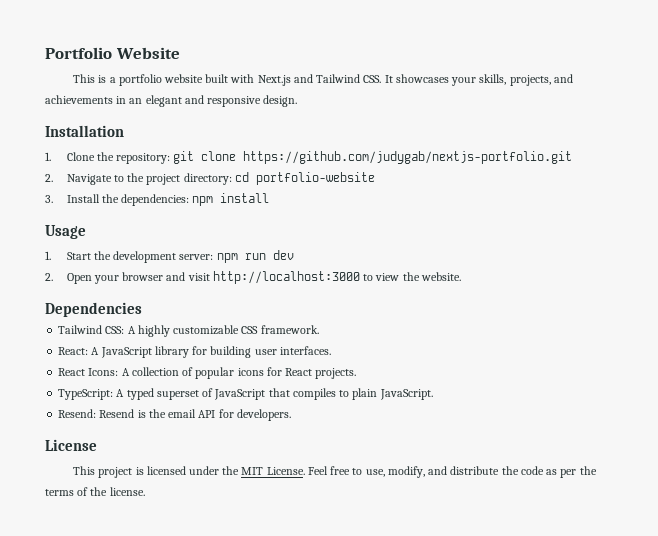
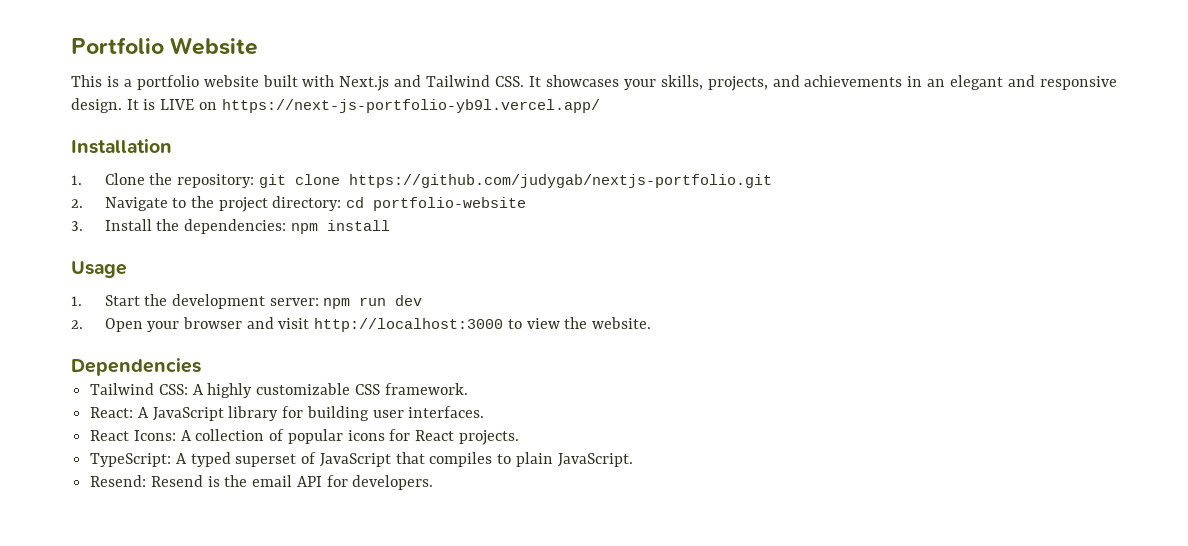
(298, 101) none -> [126,99,600,113] It is LIVE on https://next-js-portfolio-yb9l.vercel.app/
[45,439,97,451] [73,466,597,478] [45,487,145,496] // License // This project is licensed under the MIT License. Feel free to use, modify, and distribute the code as per the terms of the license. -> (434, 482) none

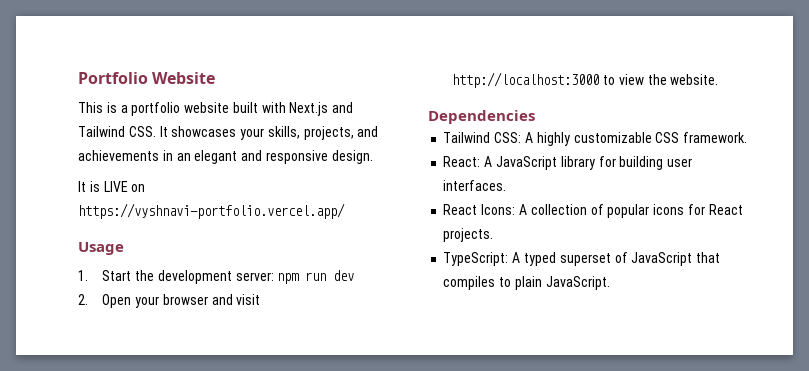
(122, 105) none -> (373, 157) //
[221,99,600,113] [71,139,172,154] [71,173,772,188] [71,196,527,212] [71,219,390,234] https://next-js-portfolio-yb9l.vercel.app/ // Installation // 1. Clone the repository: git clone https://github.com/judygab/nextjs-portfolio.git // 2. Navigate to the project directory: cd portfolio-website // 3. Install the dependencies: npm install -> [78,203,345,219] https://vyshnavi-portfolio.vercel.app/
[90,475,434,490] // Resend: Resend is the email API for developers. -> (610, 283) none

